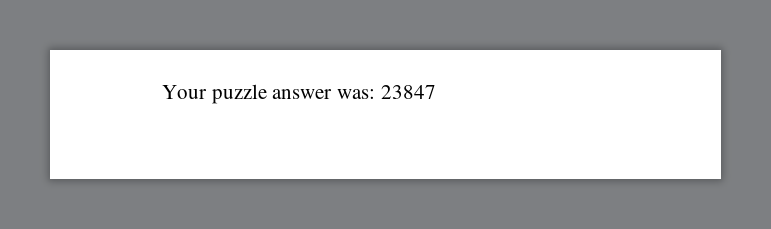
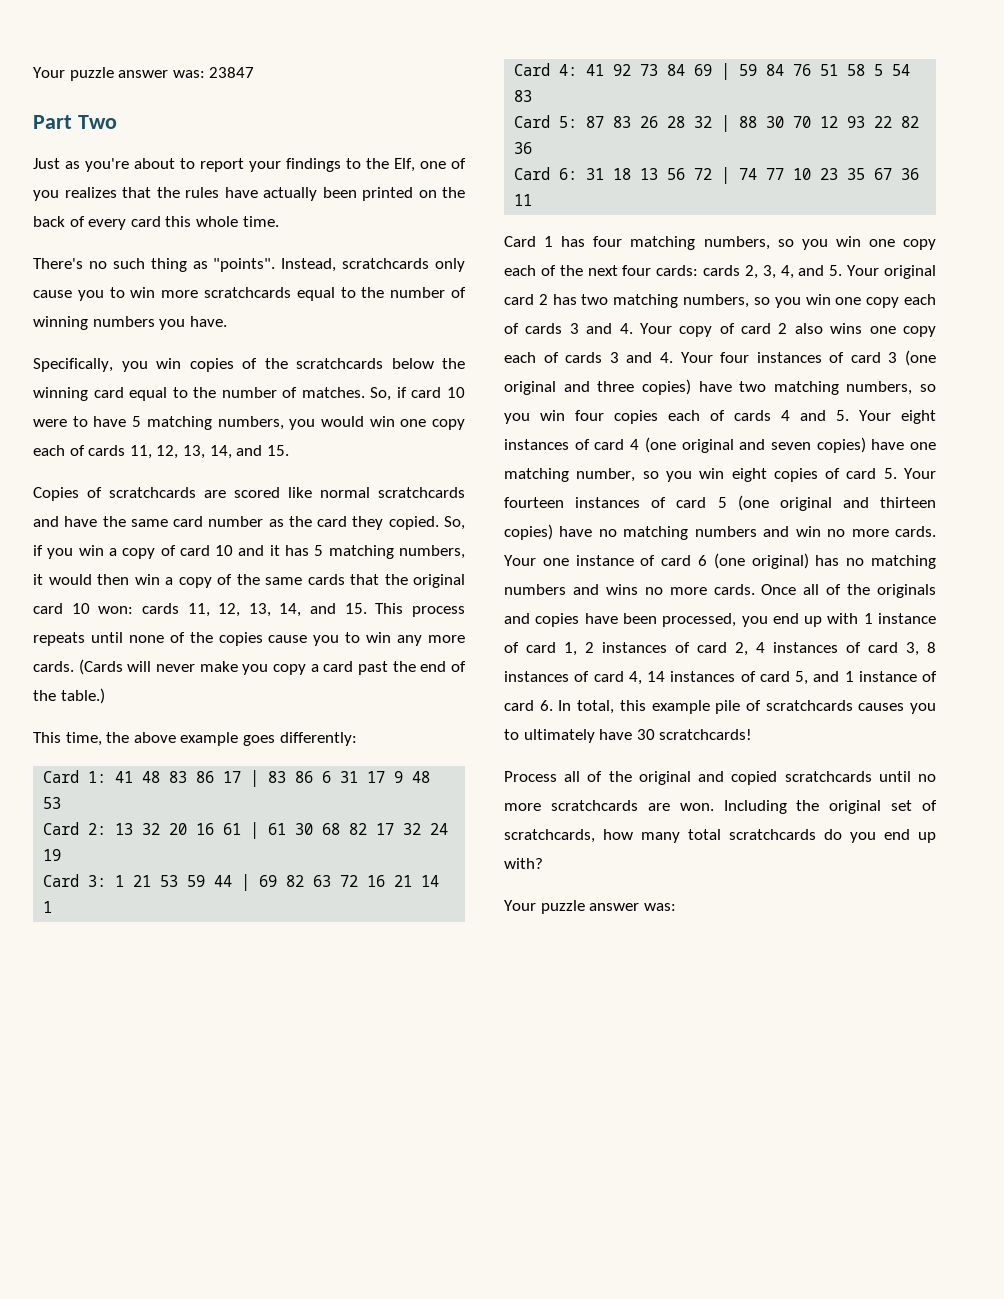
(436, 92) none -> [33,115,117,129] [33,158,466,172] [33,187,465,201] [33,216,279,230] [33,258,465,272] [33,287,467,301] [33,316,227,330] [33,358,465,372] [33,387,466,401] [33,416,465,430] [33,445,289,459] [33,487,465,501] [33,516,465,530] [33,545,466,559] [33,574,465,588] [33,603,465,617] [33,632,466,646] [33,659,467,675] [33,688,105,704] [33,732,357,746] [43,770,431,787] [43,797,62,809] [43,822,449,839] [43,849,62,861] [43,874,440,891] [43,901,53,913] [514,63,911,80] [514,90,533,102] [514,115,920,132] [514,142,533,154] [514,167,920,184] [514,194,533,206] [504,236,937,250] [504,265,936,279] [504,294,936,308] [504,323,936,337] [504,350,936,366] [504,379,936,395] [504,410,936,424] [504,437,936,453] [504,468,936,482] [504,495,936,511] [504,524,936,540] [504,553,936,569] [504,584,936,598] [504,613,936,627] [504,642,936,656] [504,671,937,685] [504,700,936,714] [504,729,753,743] [504,771,936,785] [504,800,937,814] [504,829,936,843] [504,858,543,869] [504,900,676,914] // Part Two // Just as you're about to report your findings to the Elf, one of you realizes that the rules have actually been printed on the back of every card this whole time. // There's no such thing as "points". Instead, scratchcards only cause you to win more scratchcards equal to the number of winning numbers you have. // Specifically, you win copies of the scratchcards below the winning card equal to the number of matches. So, if card 10 were to have 5 matching numbers, you would win one copy each of cards 11, 12, 13, 14, and 15. // Copies of scratchcards are scored like normal scratchcards and have the same card number as the card they copied. So, if you win a copy of card 10 and it has 5 matching numbers, it would then win a copy of the same cards that the original card 10 won: cards 11, 12, 13, 14, and 15. This process repeats until none of the copies cause you to win any more cards. (Cards will never make you copy a card past the end of the table.) // This time, the above example goes differently: // Card 1: 41 48 83 86 17 | 83 86 6 31 17 9 48 53 // Card 2: 13 32 20 16 61 | 61 30 68 82 17 32 24 19 // Card 3: 1 21 53 59 44 | 69 82 63 72 16 21 14 1 // Card 4: 41 92 73 84 69 | 59 84 76 51 58 5 54 83 // Card 5: 87 83 26 28 32 | 88 30 70 12 93 22 82 36 // Card 6: 31 18 13 56 72 | 74 77 10 23 35 67 36 11 // Card 1 has four matching numbers, so you win one copy each of the next four cards: cards 2, 3, 4, and 5. Your original card 2 has two matching numbers, so you win one copy each of cards 3 and 4. Your copy of card 2 also wins one copy each of cards 3 and 4. Your four instances of card 3 (one original and three copies) have two matching numbers, so you win four copies each of cards 4 and 5. Your eight instances of card 4 (one original and seven copies) have one matching number, so you win eight copies of card 5. Your fourteen instances of card 5 (one original and thirteen copies) have no matching numbers and win no more cards. Your one instance of card 6 (one original) has no matching numbers and wins no more cards. Once all of the originals and copies have been processed, you end up with 1 instance of card 1, 2 instances of card 2, 4 instances of card 3, 8 instances of card 4, 14 instances of card 5, and 1 instance of card 6. In total, this example pile of scratchcards causes you to ultimately have 30 scratchcards! // Process all of the original and copied scratchcards until no more scratchcards are won. Including the original set of scratchcards, how many total scratchcards do you end up with? // Your puzzle answer was:

